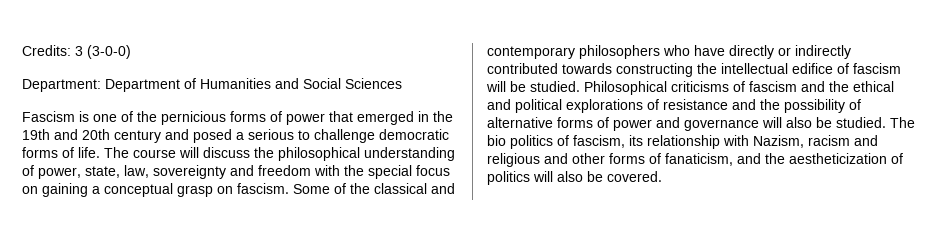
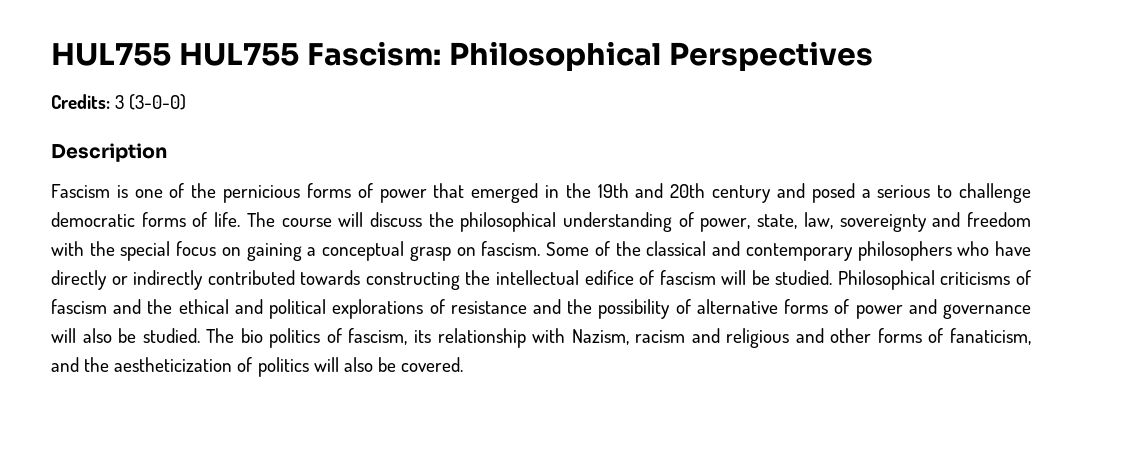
[22,45,131,59] [22,78,402,92] Credits: 3 (3-0-0) // Department: Department of Humanities and Social Sciences -> [51,41,874,71] [51,94,187,110] [51,143,167,162] HUL755 HUL755 Fascism: Philosophical Perspectives // Credits: 3 (3-0-0) // Description

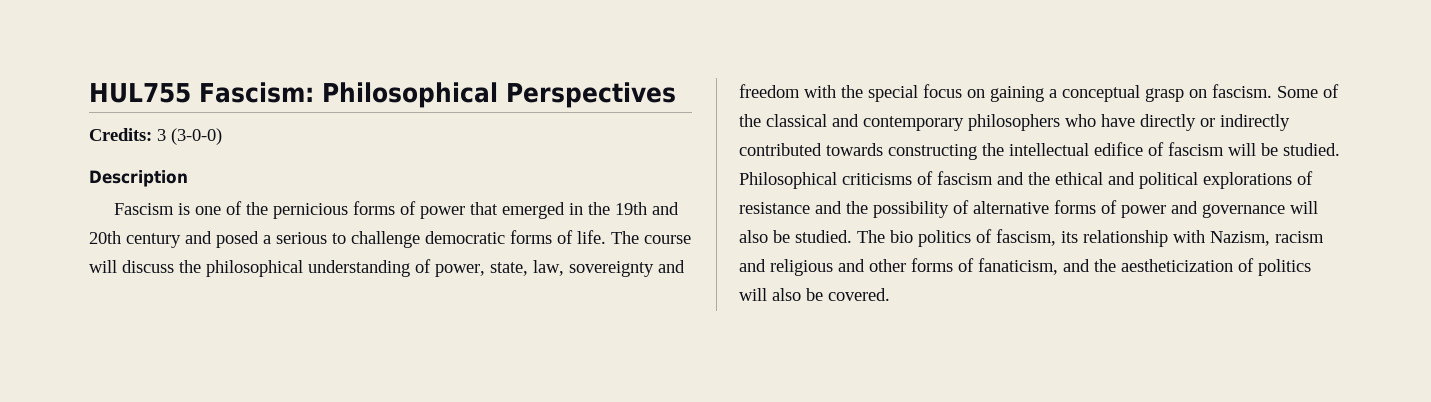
[51,43,300,66] HUL755 HUL755 -> [89,83,191,103] HUL755

